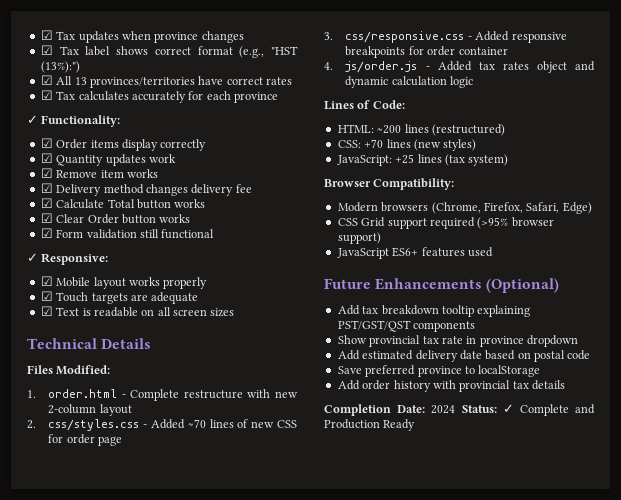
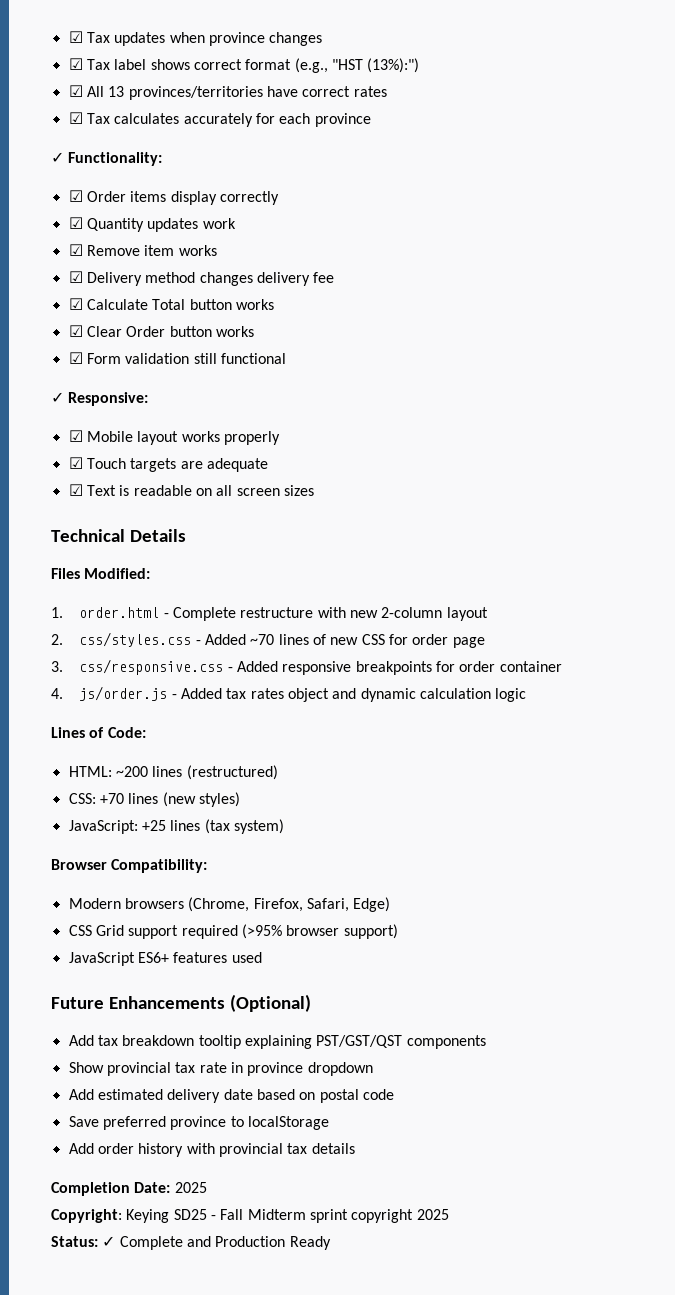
[431,405,456,414] 2024 -> [174,1182,207,1193] [51,1209,449,1223] 2025 // Copyright: Keying SD25 - Fall Midterm sprint copyright 2025 //

